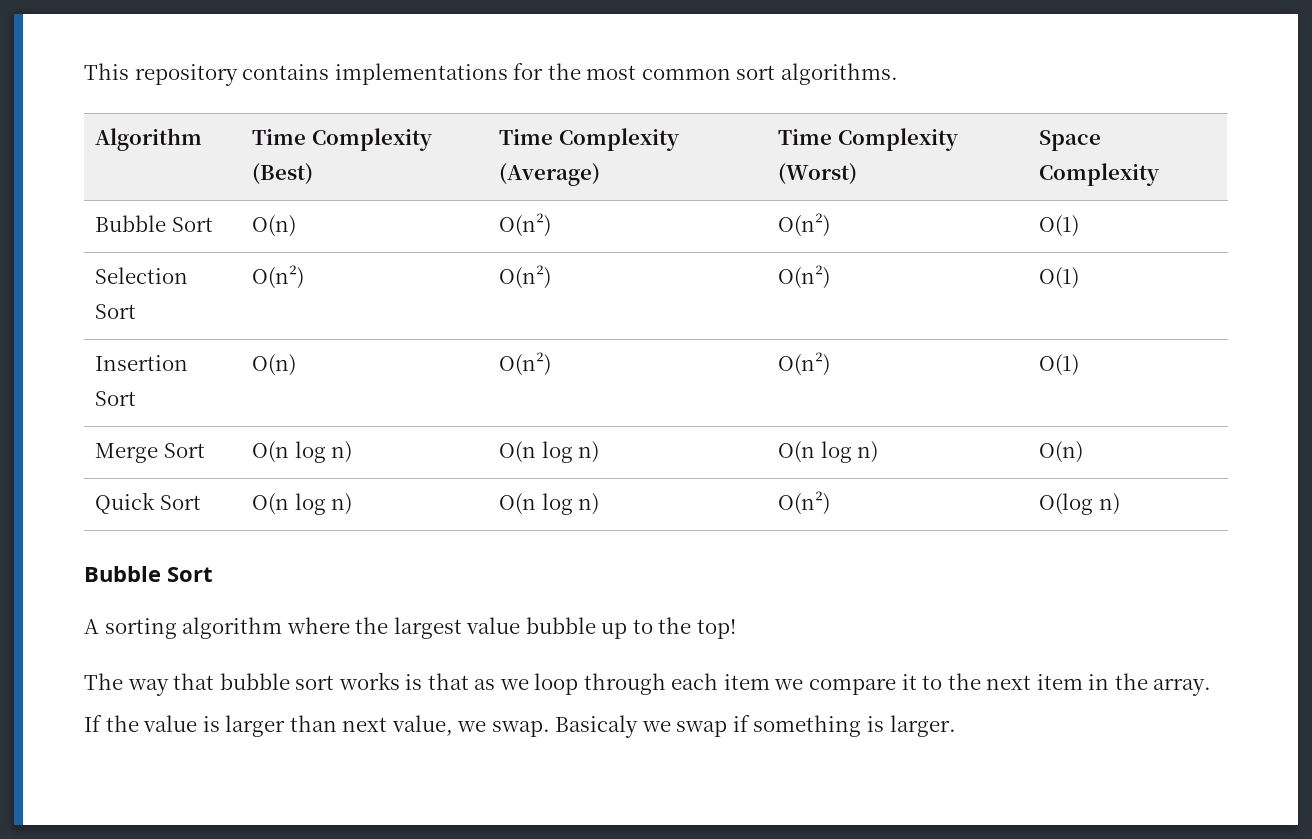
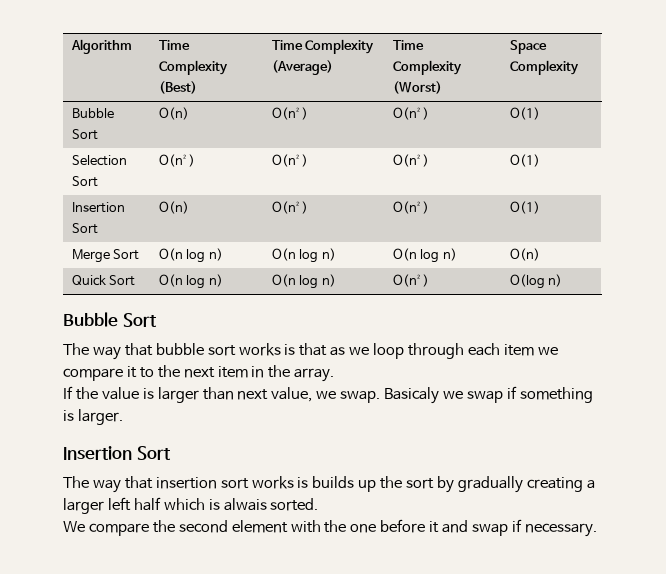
[84,63,898,86] This repository contains implementations for the most common sort algorithms. // -> (70, 46) none
[84,617,736,639] // A sorting algorithm where the largest value bubble up to the top! -> (157, 320) none
(956, 726) none -> [63,446,171,460] [63,476,595,493] [63,497,319,514] [63,519,597,537] // Insertion Sort // The way that insertion sort works is builds up the sort by gradually creating a larger left half which is alwais sorted. // We compare the second element with the one before it and swap if necessary.

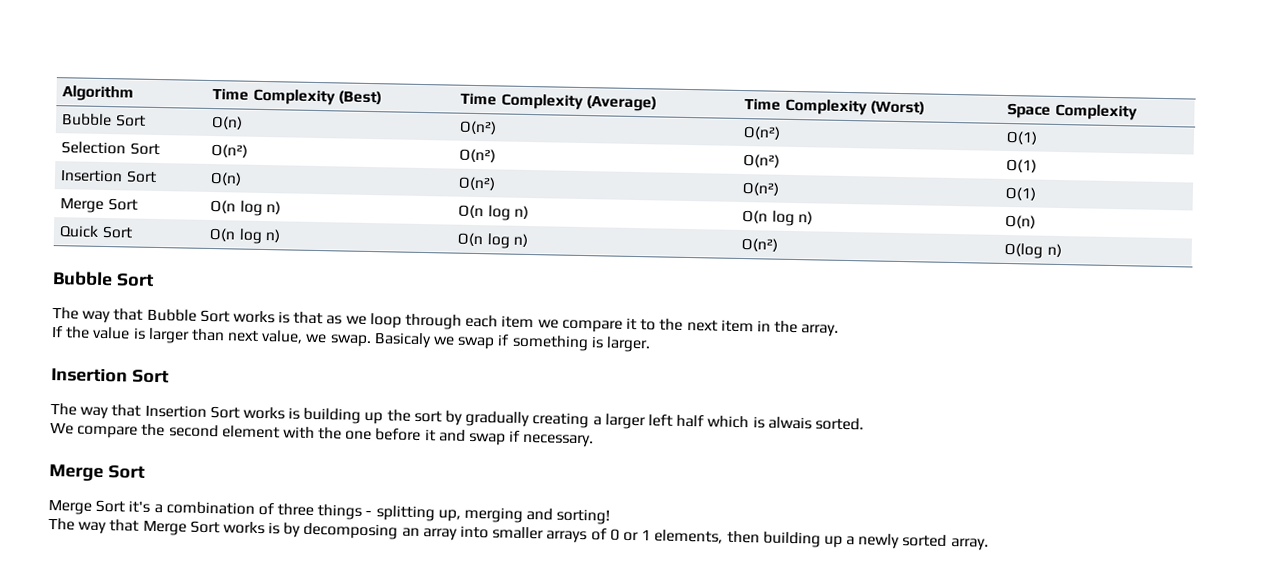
[155,343,236,356] bubble sort -> [146,308,230,323] Bubble Sort
[155,476,355,489] insertion sort works is builds -> [144,404,362,424] Insertion Sort works is building
(597, 530) none -> [49,464,145,482] [48,499,611,525] [48,518,989,551] // Merge Sort // Merge Sort it's a combination of three things - splitting up, merging and sorting! // The way that Merge Sort works is by decomposing an array into smaller arrays of 0 or 1 elements, then building up a newly sorted array.

